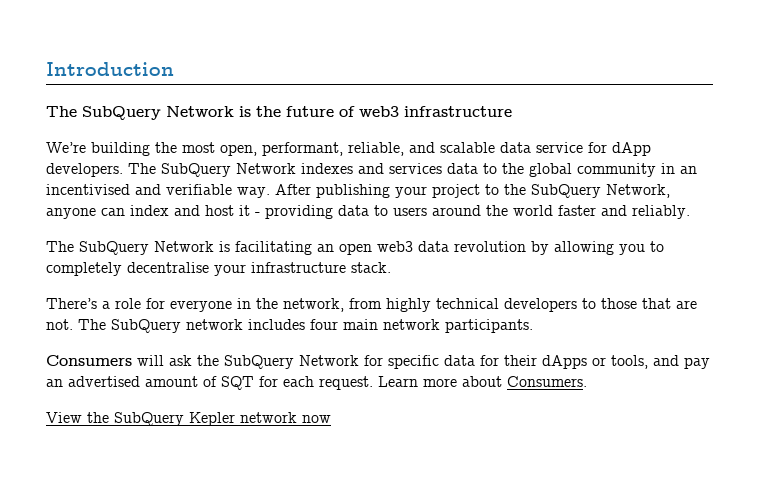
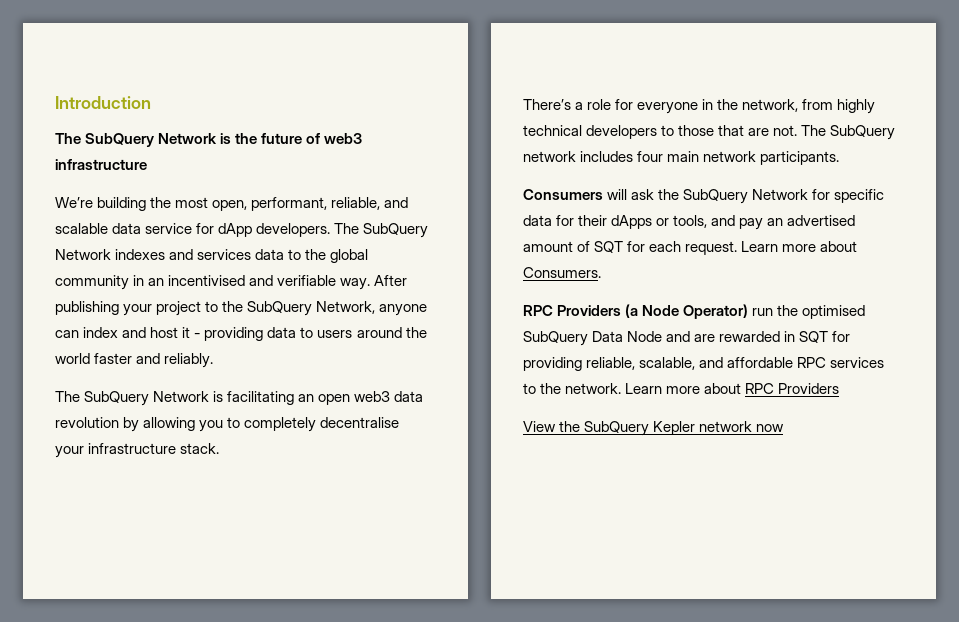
(587, 381) none -> [523,304,866,319] [523,331,851,346] [523,357,885,371] [523,383,840,394] // RPC Providers (a Node Operator) run the optimised SubQuery Data Node and are rewarded in SQT for providing reliable, scalable, and affordable RPC services to the network. Learn more about RPC Providers

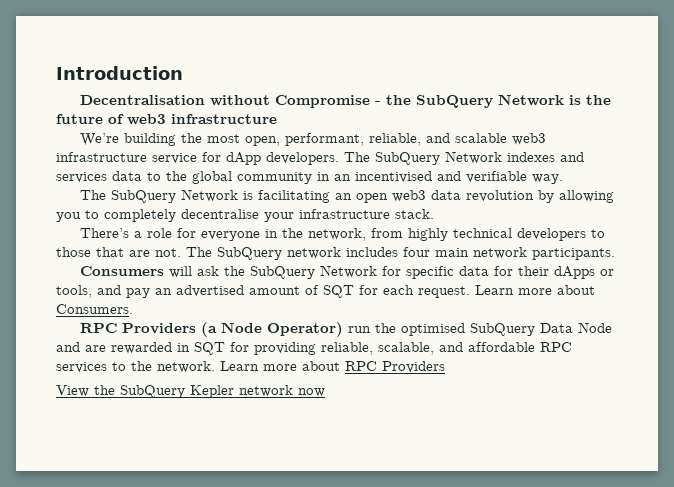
[55,133,81,144] The -> [80,95,412,108] Decentralisation without Compromise - the
[112,223,142,234] data -> [512,133,547,145] [56,152,147,162] web3 infrastructure
[374,275,408,286] [55,301,428,316] [55,327,427,341] [55,353,214,368] After publishing your project to the SubQuery Network, anyone can index and host it - providing data to users around the world faster and reliably. -> (563, 179) none

